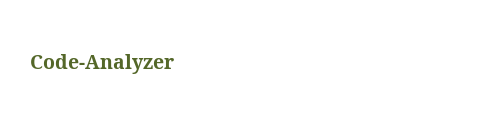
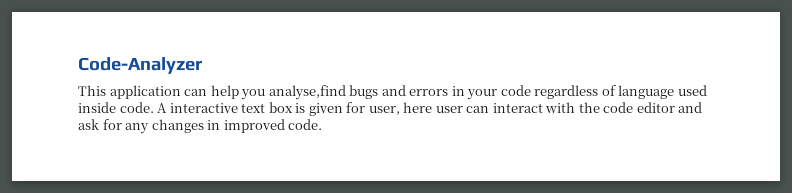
(174, 64) none -> [78,85,707,100] [78,102,703,116] [78,119,323,134] // This application can help you analyse,find bugs and errors in your code regardless of language used inside code. A interactive text box is given for user, here user can interact with the code editor and ask for any changes in improved code.

